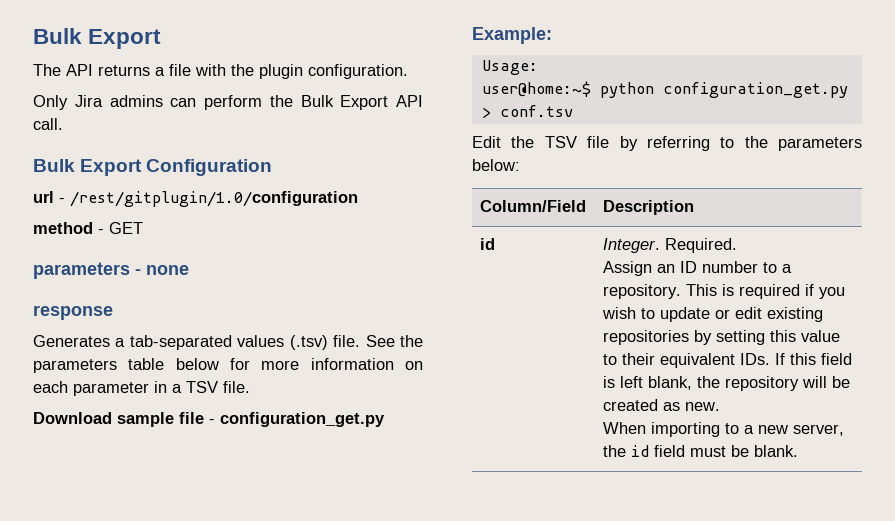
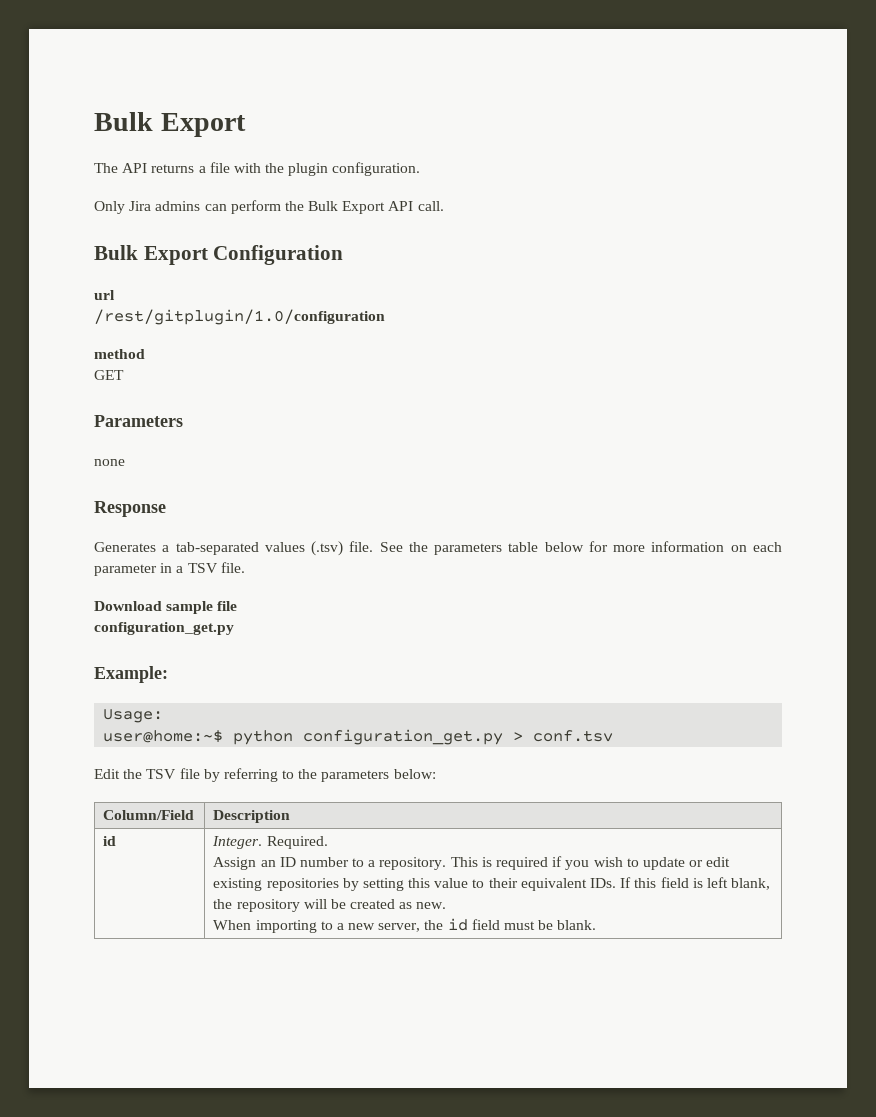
[59,198,65,203] - -> (115, 295) //
[98,229,104,234] - -> (145, 354) //
[33,262,141,279] parameters - -> [94,415,183,427] Parameters //
[33,305,113,320] response -> [94,501,166,517] Response
[209,419,215,424] - -> (238, 606) //

